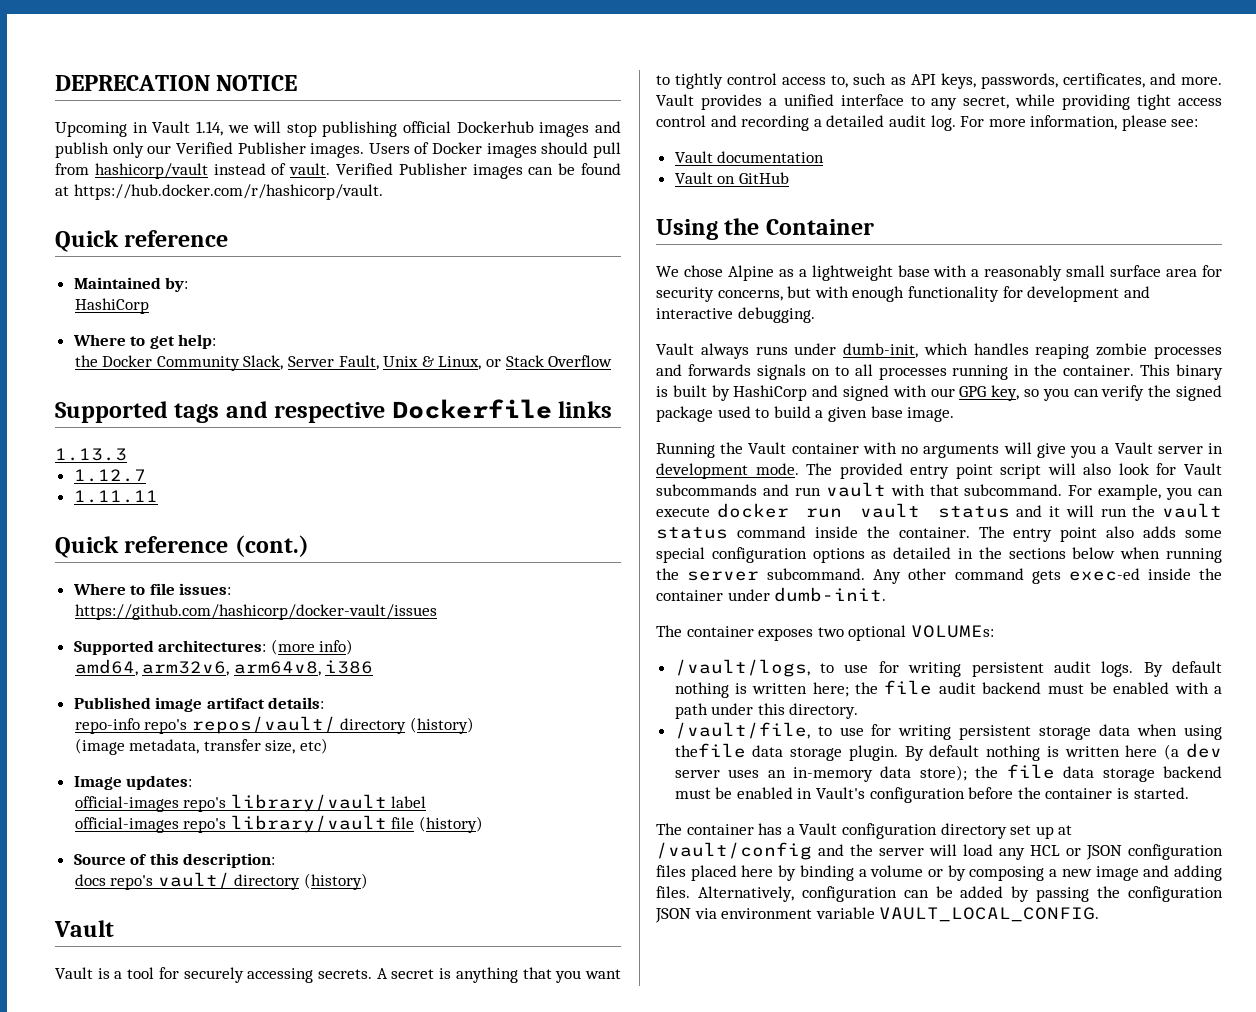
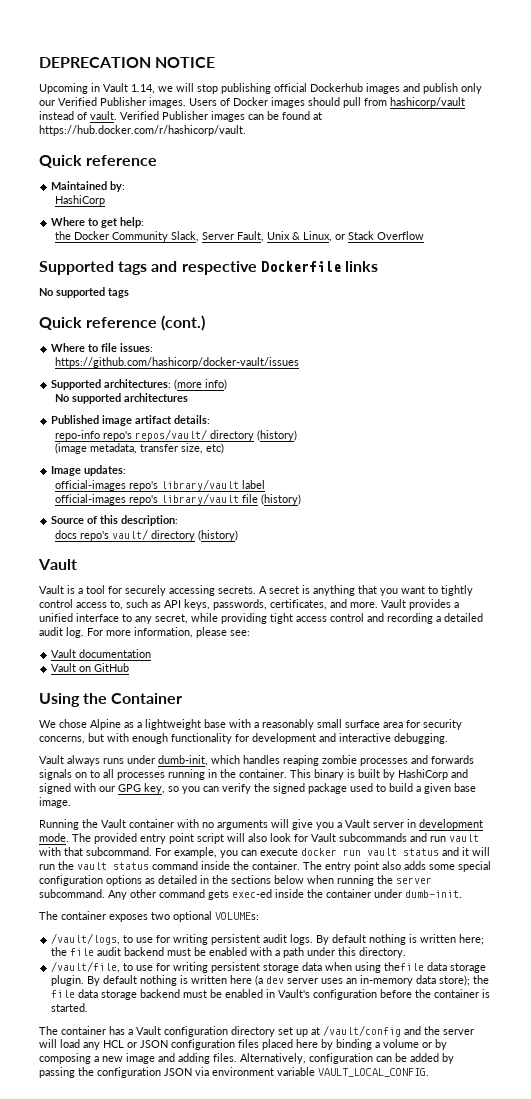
[55,448,127,461] [73,469,146,482] [73,490,158,503] 1.13.3 // 1.12.7 // 1.11.11 -> [39,287,129,298] No supported tags
[74,659,374,676] amd64, arm32v6, arm64v8, i386 -> [54,393,188,404] No supported architectures

